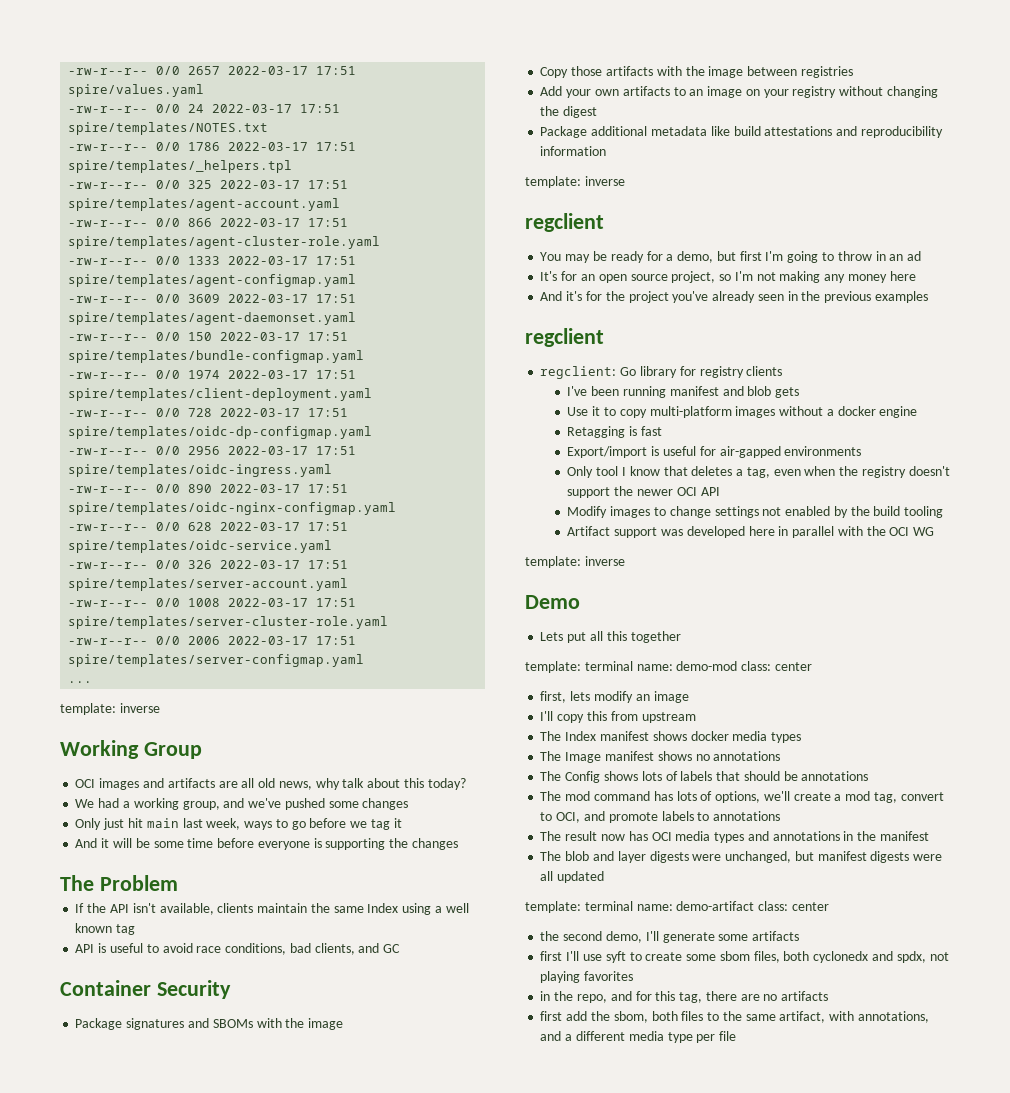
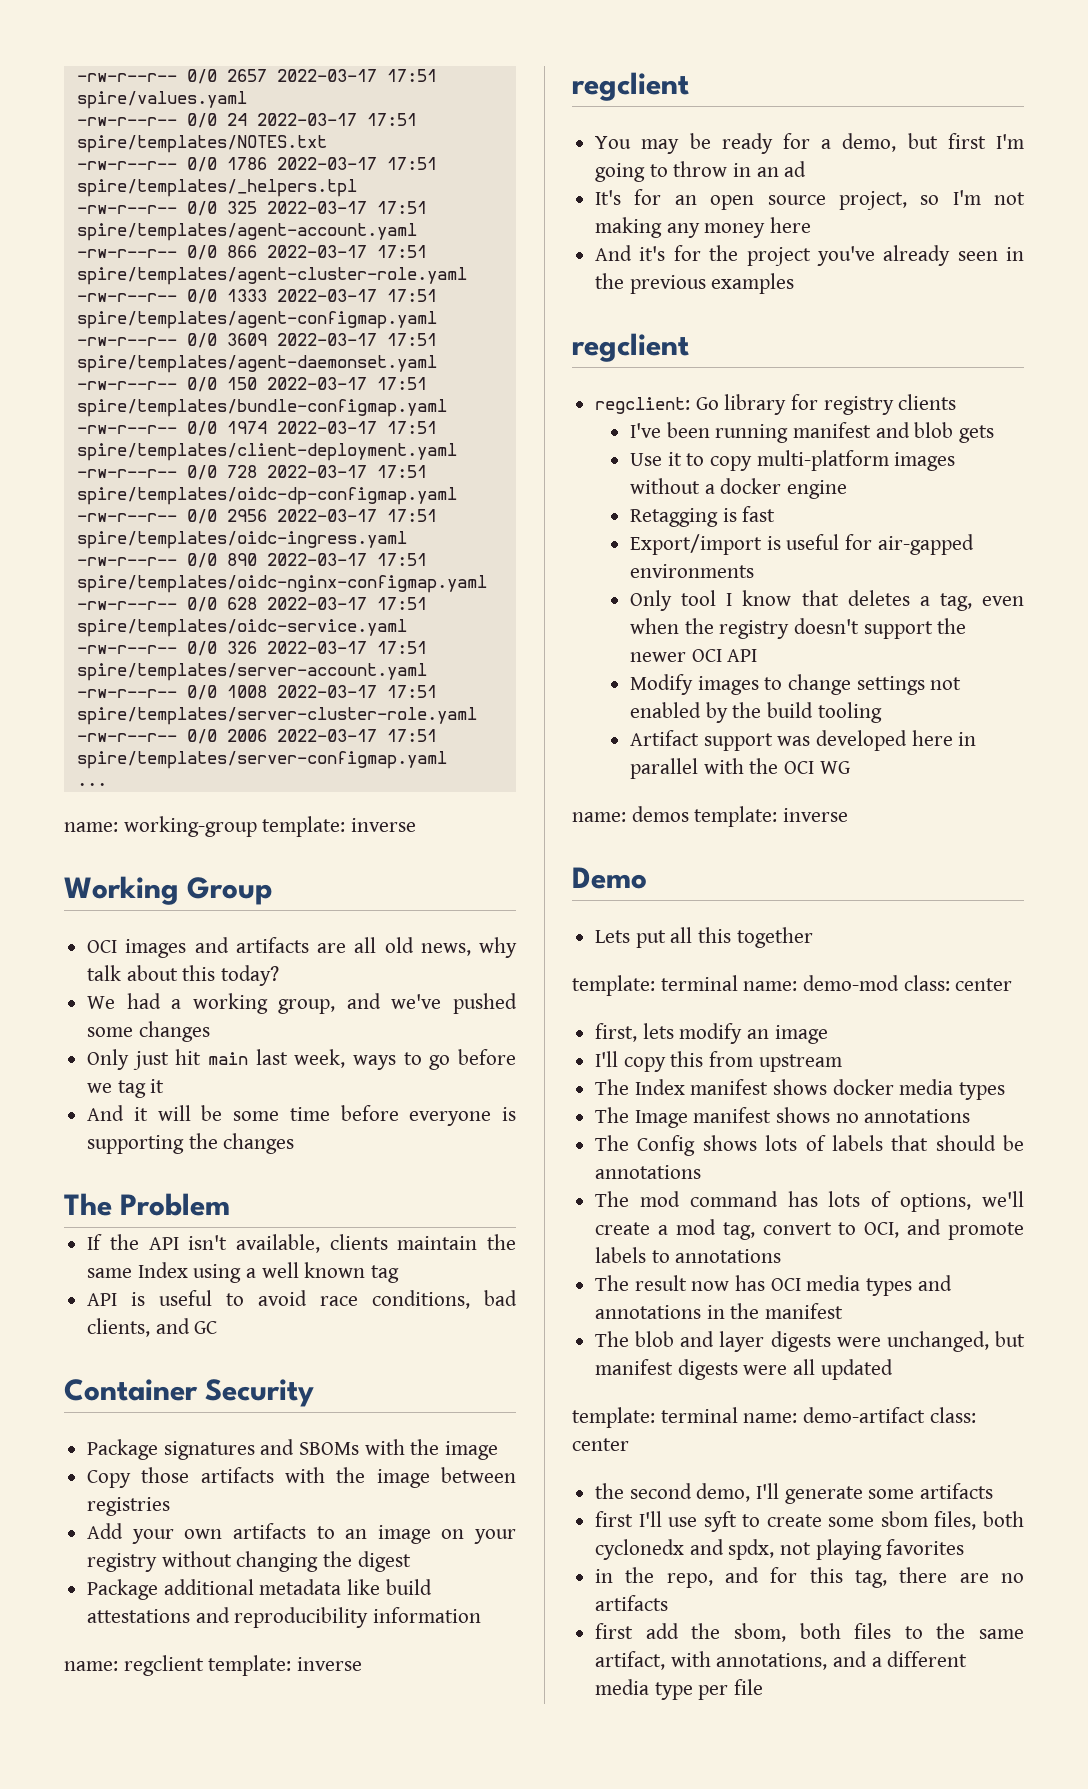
(93, 682) none -> [64,816,257,837] name: working-group
(607, 151) none -> [64,1655,204,1676] name: regclient
(935, 531) none -> [572,806,689,822] name: demos

